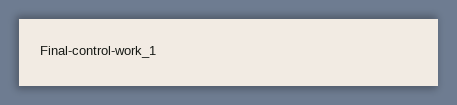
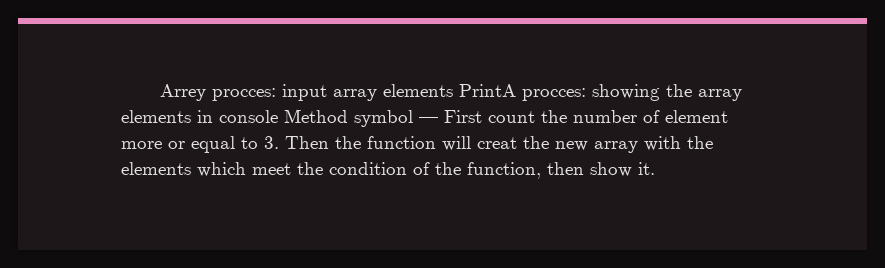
[40,46,156,58] Final-control-work_1 -> [160,84,743,101] [121,109,728,127] [121,136,713,153] [121,162,655,179] Arrey procces: input array elements PrintA procces: showing the array elements in console Method symbol — First count the number of element more or equal to 3. Then the function will creat the new array with the elements which meet the condition of the function, then show it.

